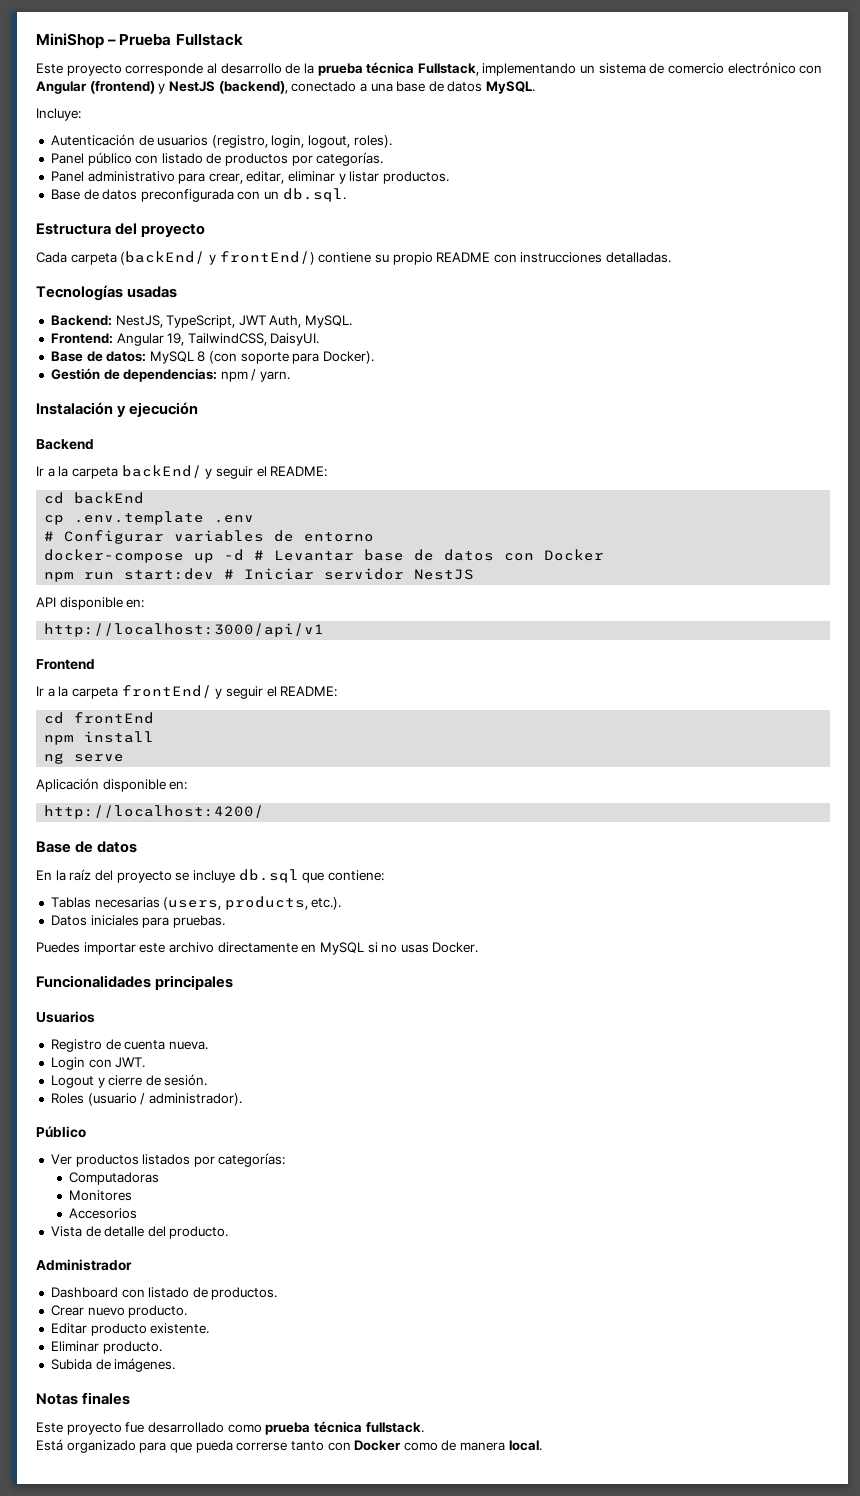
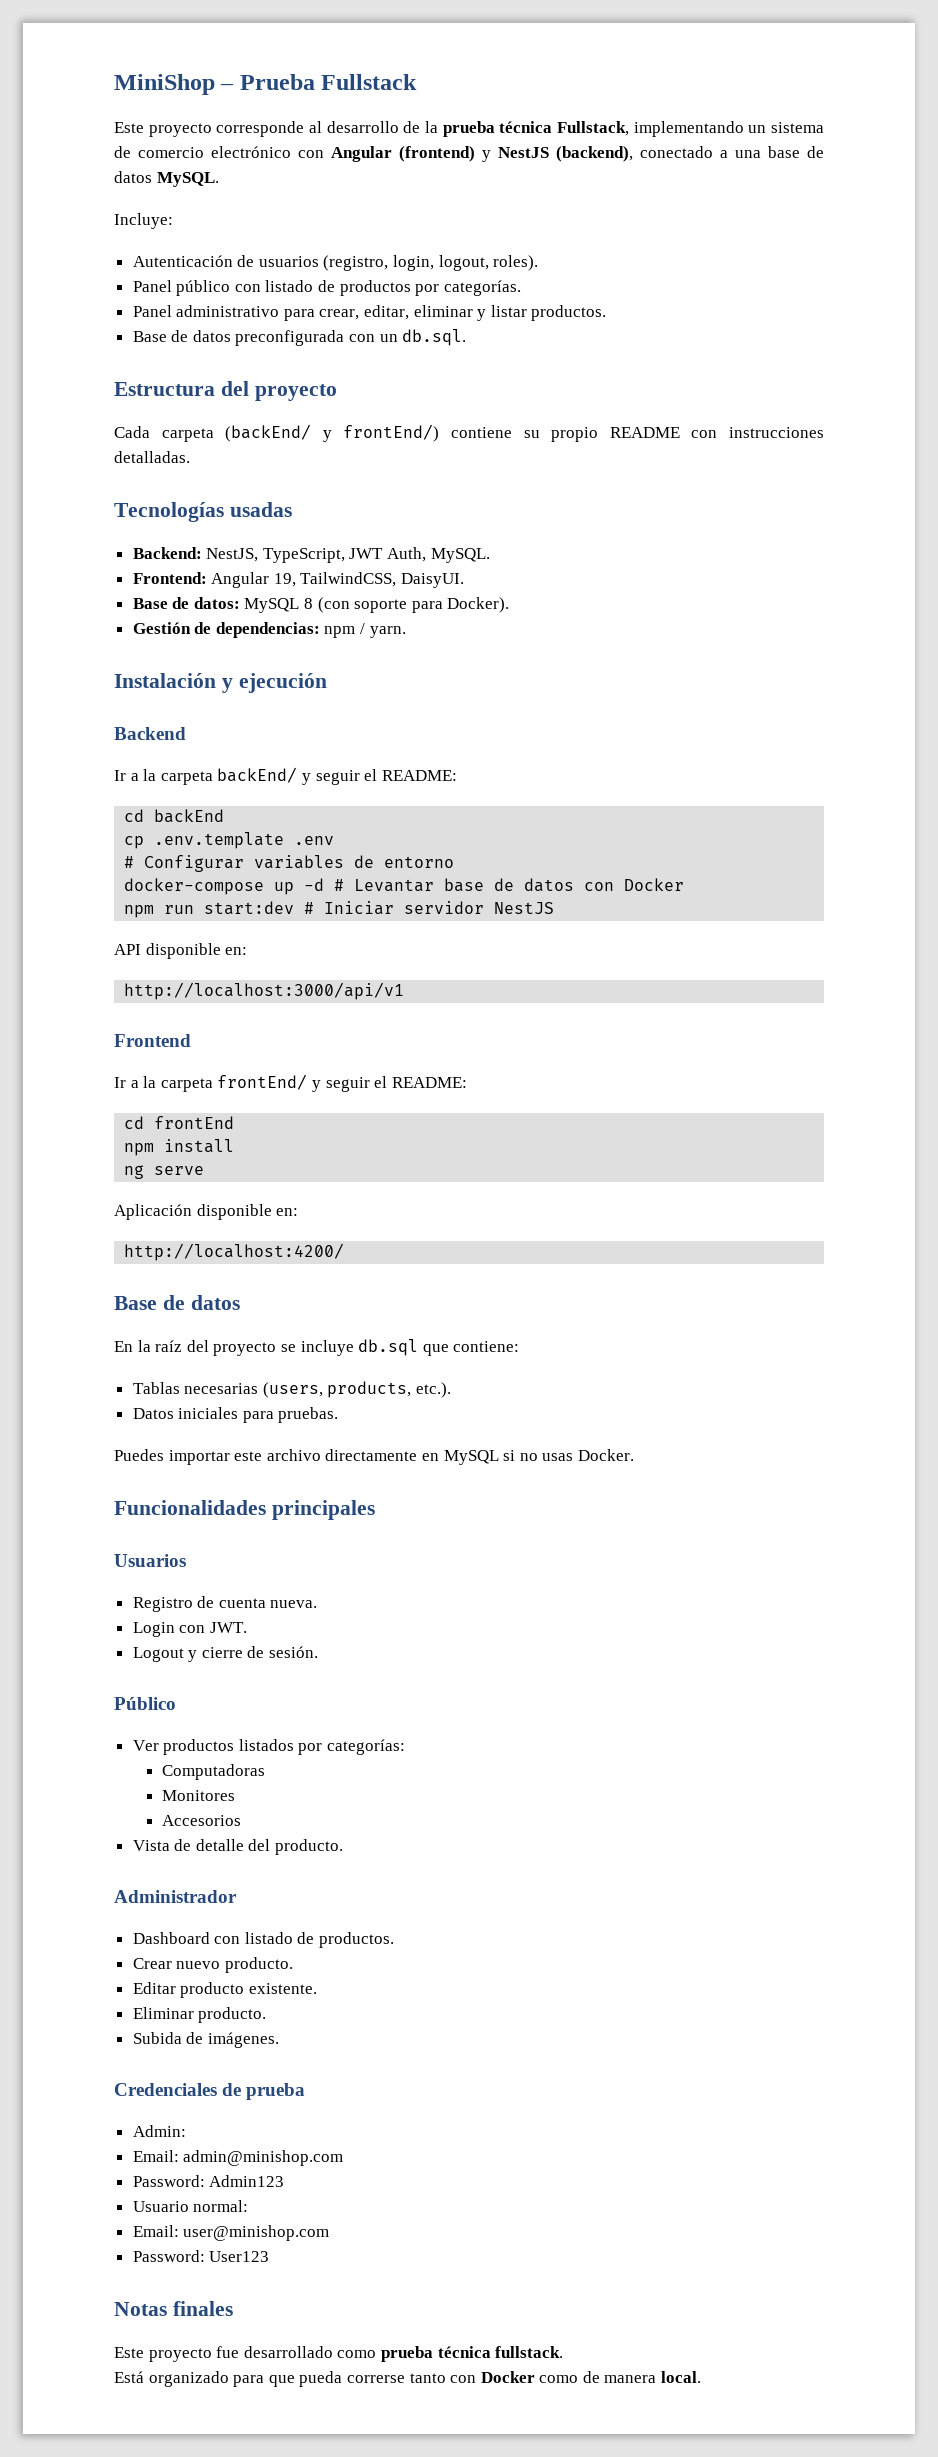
[50,1093,242,1106] // Roles (usuario / administrador). -> (319, 1652) none
(176, 1365) none -> [114,2083,306,2100] [132,2125,186,2137] [132,2150,344,2166] [132,2175,285,2187] [132,2200,249,2212] [132,2225,330,2241] [132,2250,270,2262] // Credenciales de prueba // Admin: // Email: admin@minishop.com // Password: Admin123 // Usuario normal: // Email: user@minishop.com // Password: User123

